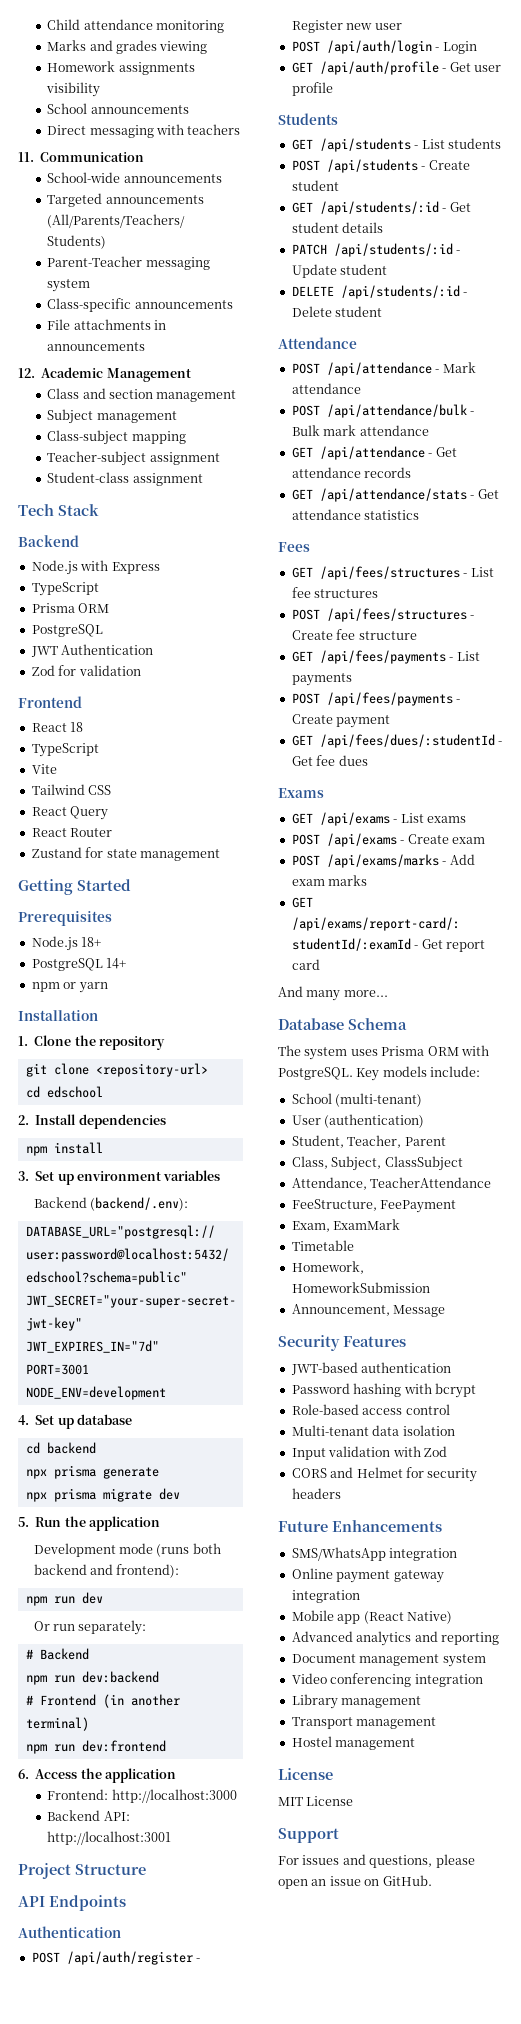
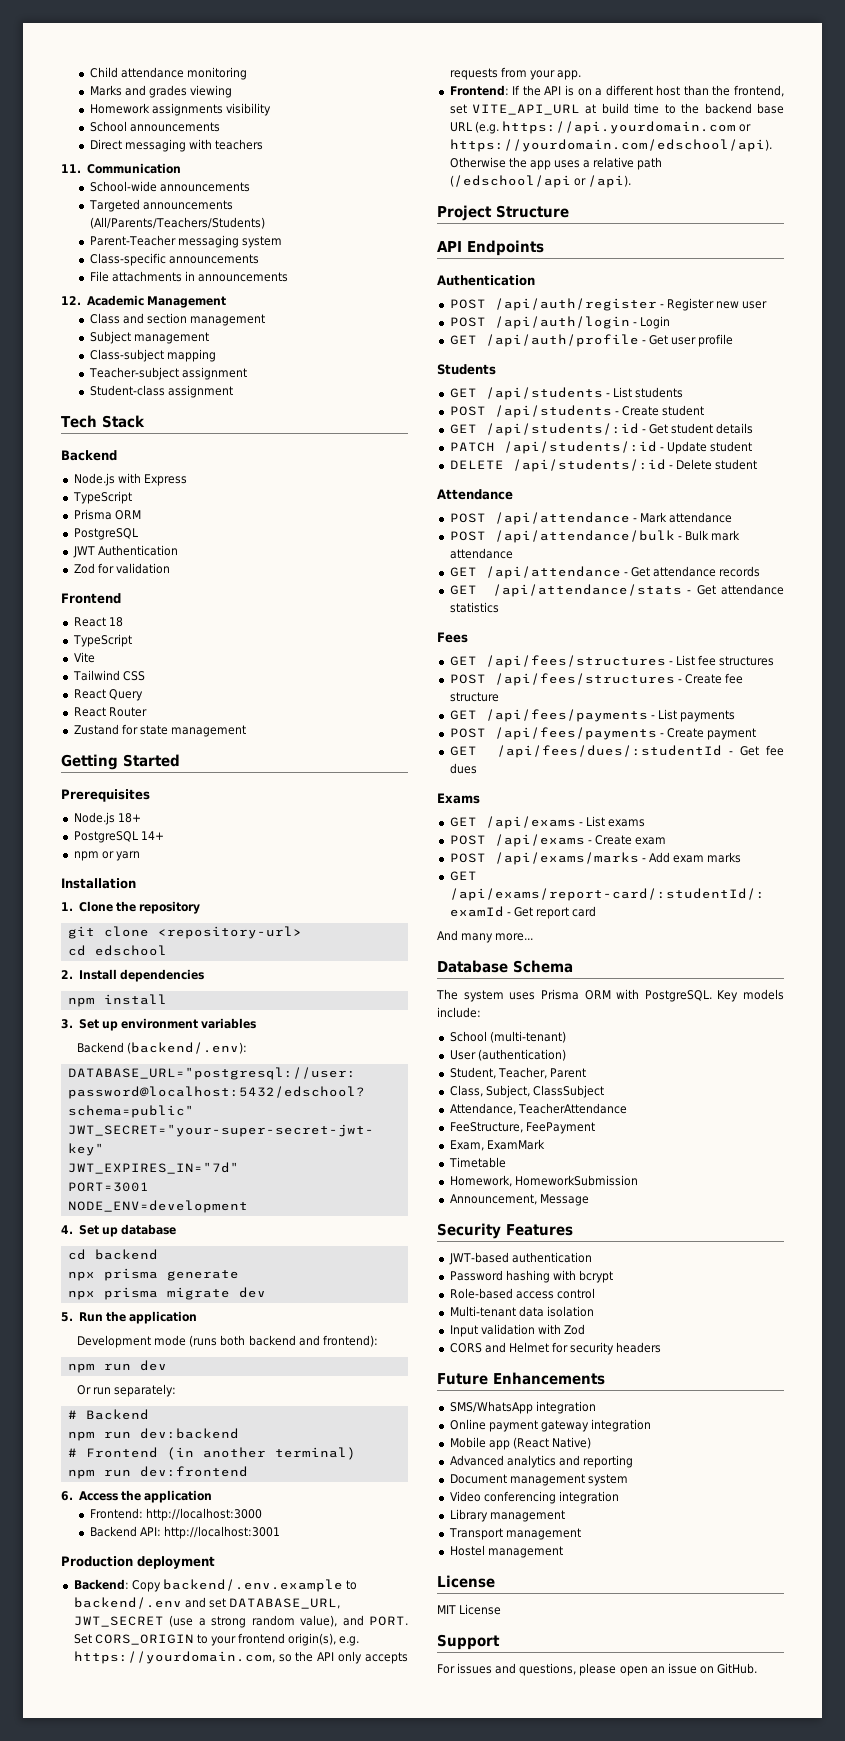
(172, 1838) none -> [61,1556,215,1569] [73,1579,357,1592] [73,1597,340,1609] [73,1615,409,1628] [73,1633,360,1646] [73,1651,409,1664] [449,67,581,80] [449,85,784,97] [449,103,784,115] [449,121,751,134] [449,139,772,152] [449,157,663,170] [449,175,631,188] // Production deployment // Backend: Copy backend/.env.example to backend/.env and set DATABASE_URL, JWT_SECRET (use a strong random value), and PORT. Set CORS_ORIGIN to your frontend origin(s), e.g. https://yourdomain.com, so the API only accepts requests from your app. // Frontend: If the API is on a different host than the frontend, set VITE_API_URL at build time to the backend base URL (e.g. https://api.yourdomain.com or https://yourdomain.com/edschool/api). Otherwise the app uses a relative path (/edschool/api or /api).

